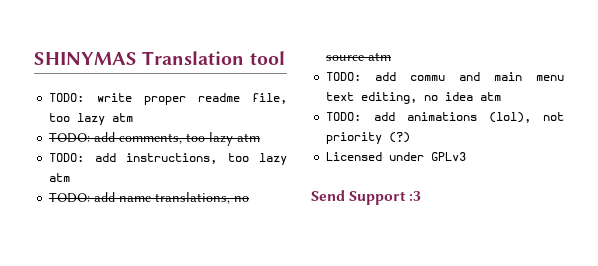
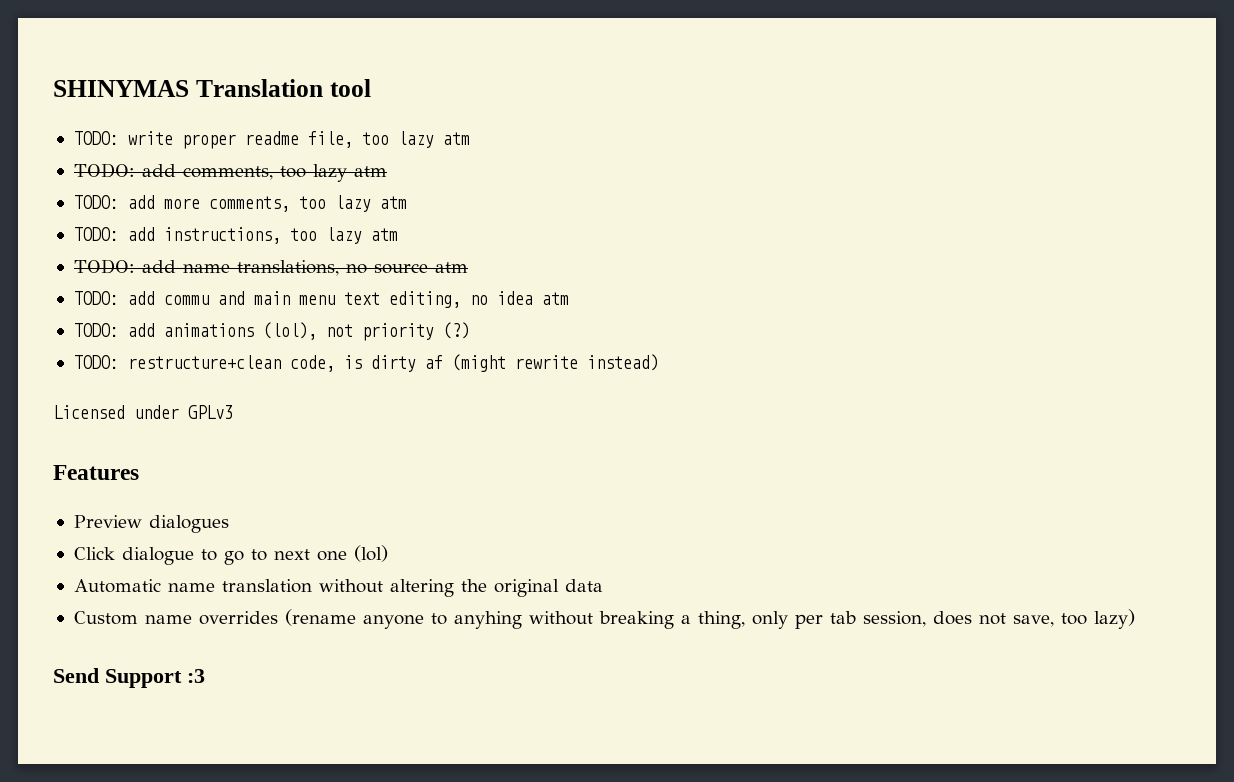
(261, 137) none -> [73,195,407,212] // TODO: add more comments, too lazy atm
[326,152,467,161] Licensed under GPLv3 -> [73,354,659,372] [53,405,233,419] [53,465,139,480] [73,515,229,533] [73,545,388,565] [73,579,603,597] [73,609,1135,629] TODO: restructure+clean code, is dirty af (might rewrite instead) // Licensed under GPLv3 // Features // Preview dialogues // Click dialogue to go to next one (lol) // Automatic name translation without altering the original data // Custom name overrides (rename anyone to anyhing without breaking a thing, only per tab session, does not save, too lazy)

